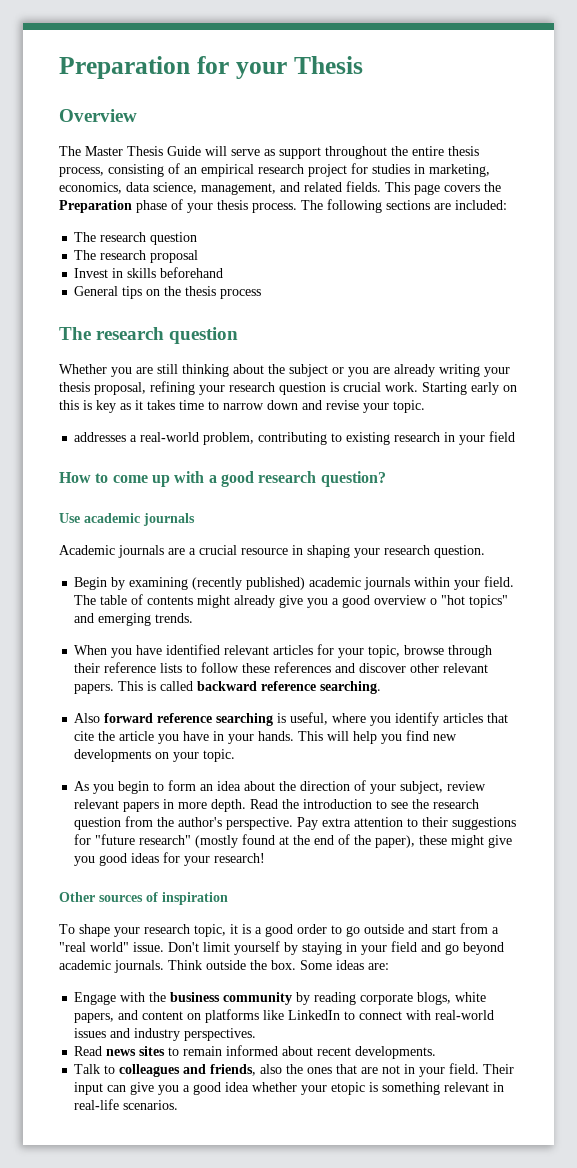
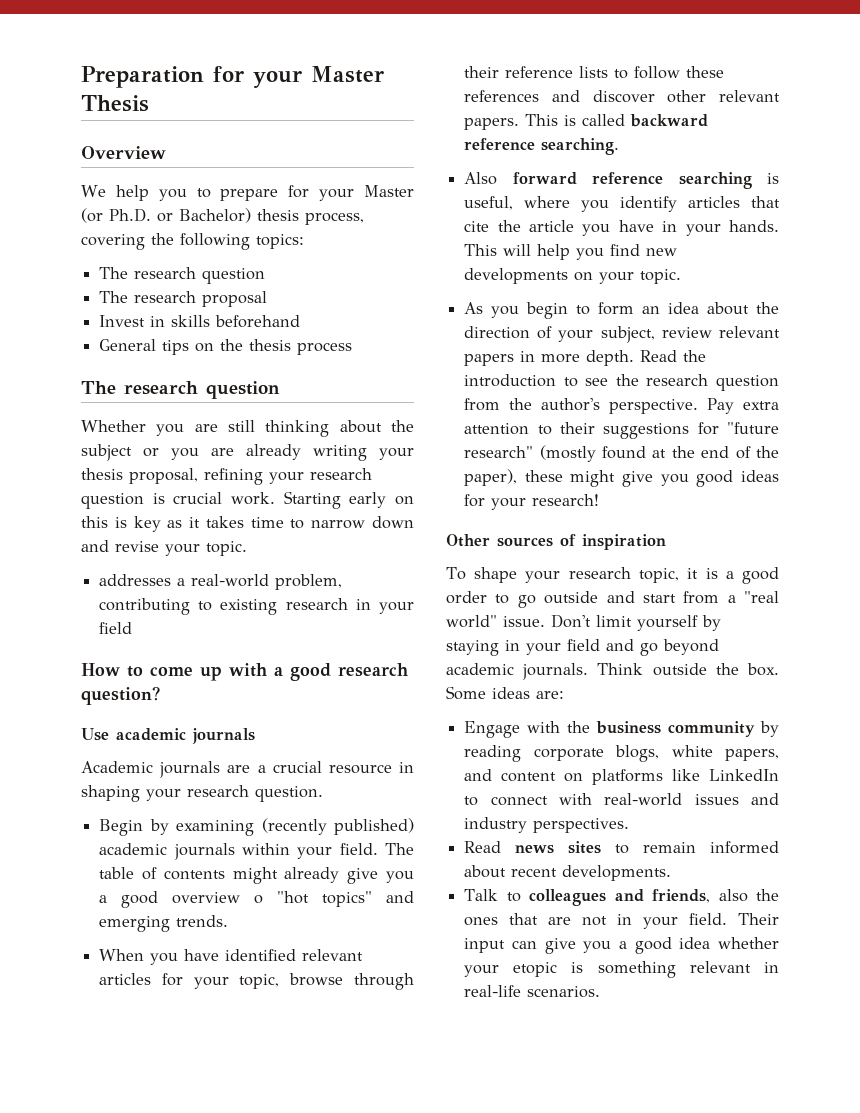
(287, 70) none -> [311,66,384,83] Master
[59,146,479,159] [59,163,490,177] [59,181,501,195] [59,199,507,213] The Master Thesis Guide will serve as support throughout the entire thesis process, consisting of an empirical research project for studies in marketing, economics, data science, management, and related fields. This page covers the Preparation phase of your thesis process. The following sections are included: -> [81,185,414,201] [81,208,364,225] [81,233,304,250] We help you to prepare for your Master (or Ph.D. or Bachelor) thesis process, covering the following topics:

